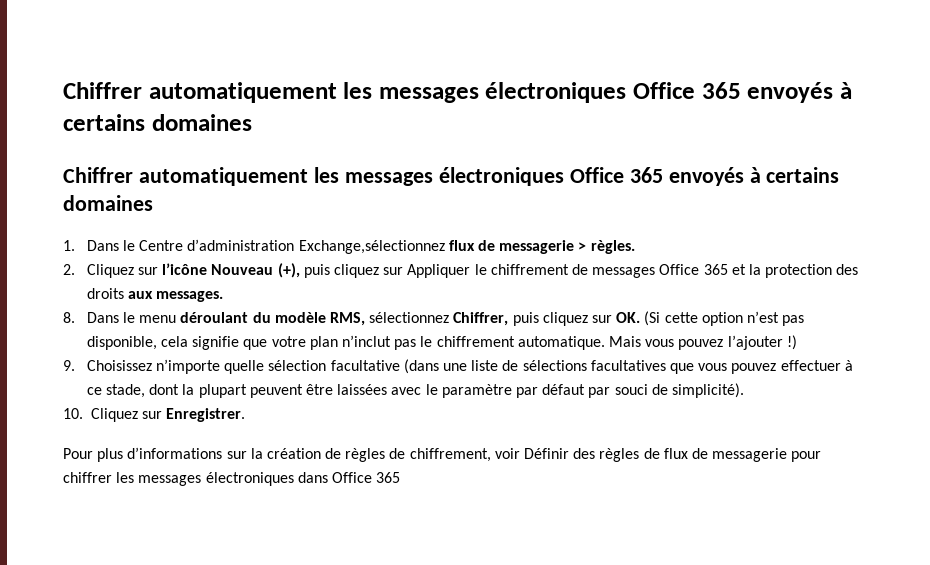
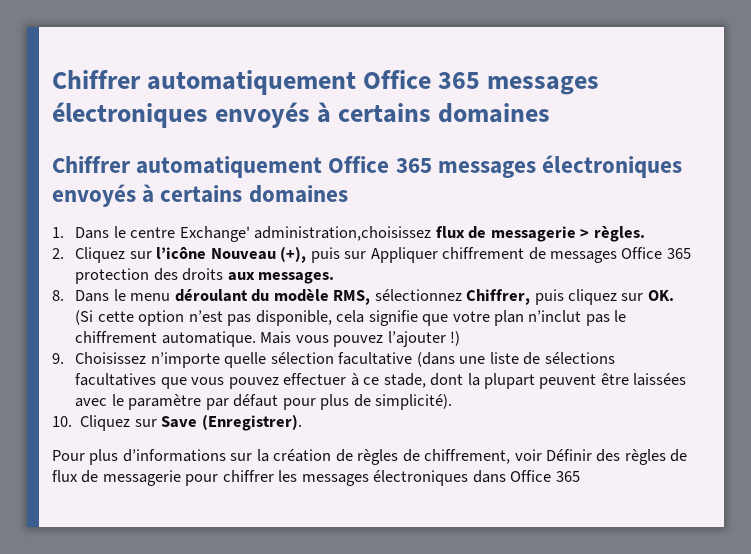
[63,82,741,103] Chiffrer automatiquement les messages électroniques Office 365 -> [52,70,600,95] [52,102,208,128] Chiffrer automatiquement Office 365 messages électroniques
[313,167,663,186] les messages électroniques Office 365 -> [328,155,683,178] Office 365 messages électroniques
[139,239,445,254] Centre d’administration Exchange,sélectionnez -> [130,226,432,242] centre Exchange' administration,choisissez
[334,264,380,278] cliquez -> (340, 255) none
[474,264,487,275] le -> (438, 255) none
[731,264,761,275] et la -> (691, 253) none
[588,384,648,398] par souci -> [282,394,350,410] pour plus
[166,408,246,422] Enregistrer. -> [161,414,302,431] Save (Enregistrer).

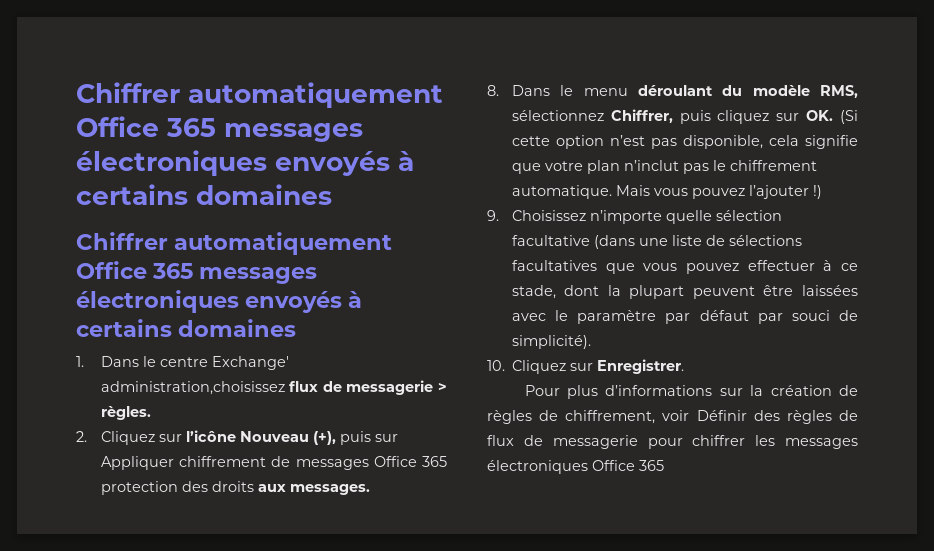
[282,394,350,410] pour plus -> [757,310,830,324] par souci
[161,414,302,431] Save (Enregistrer). -> [597,359,685,374] Enregistrer.
[472,470,506,483] dans -> (588, 467) none

